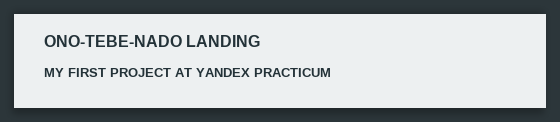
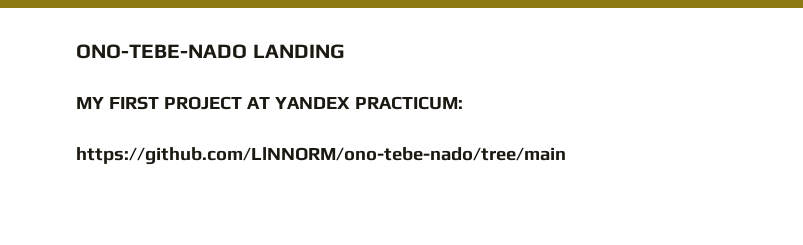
[254,68,331,77] PRACTICUM -> [354,96,463,110] [76,147,566,165] PRACTICUM: // https://github.com/LlNNORM/ono-tebe-nado/tree/main

